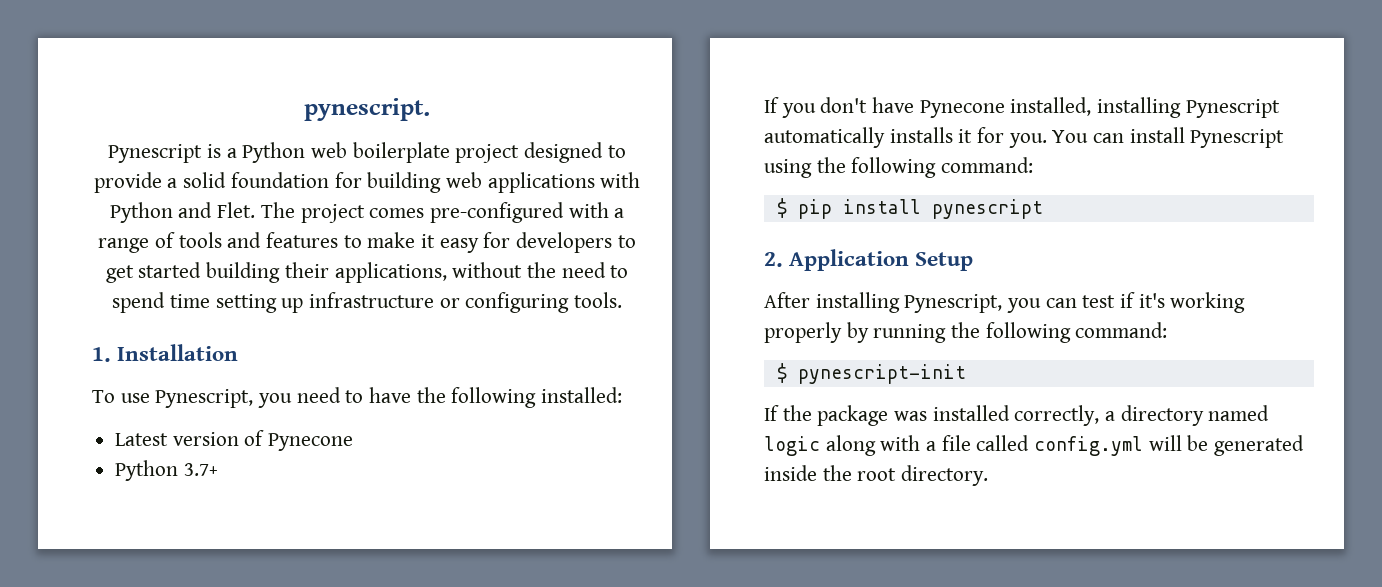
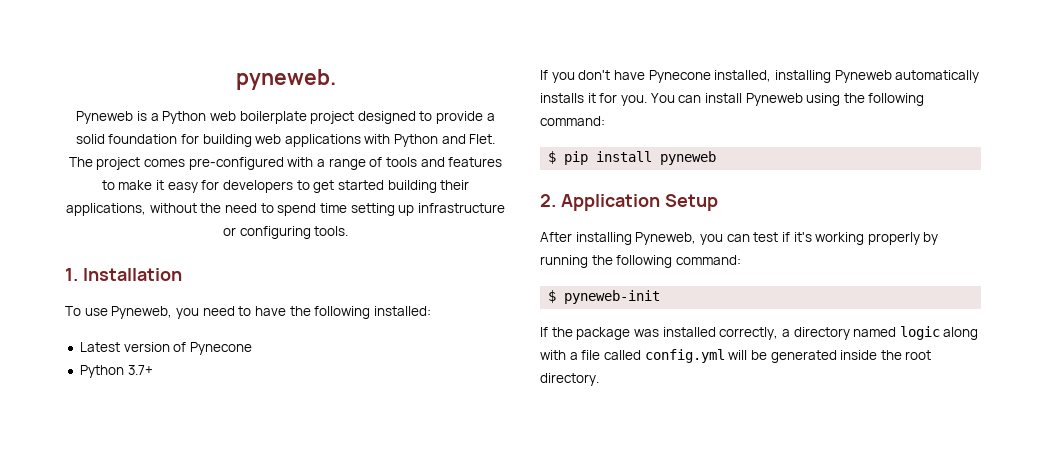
[304,98,430,121] [108,144,203,163] pynescript. // Pynescript -> [235,69,336,90] [76,111,134,124] pyneweb. // Pyneweb
[155,389,254,408] Pynescript, -> [111,306,173,319] Pyneweb,
[1185,99,1280,118] Pynescript -> [834,70,892,83] Pyneweb
[1190,129,1285,148] Pynescript -> [745,93,803,106] Pyneweb
[931,199,1043,219] pynescript -> [660,151,717,165] pyneweb
[904,294,1003,313] Pynescript, -> [635,232,697,245] Pyneweb,
[797,364,966,384] pynescript-init -> [564,290,661,304] pyneweb-init

